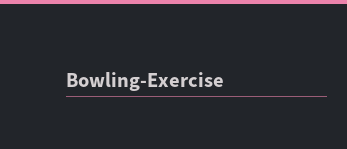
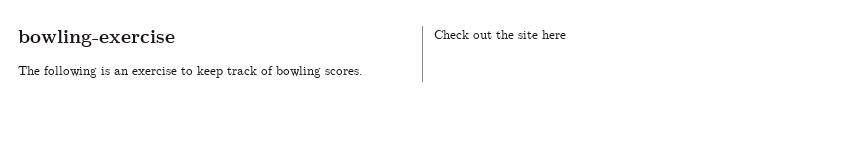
[66,72,224,91] Bowling-Exercise -> [18,30,175,47] [18,66,363,78] [434,30,566,39] bowling-exercise // The following is an exercise to keep track of bowling scores. // Check out the site here

